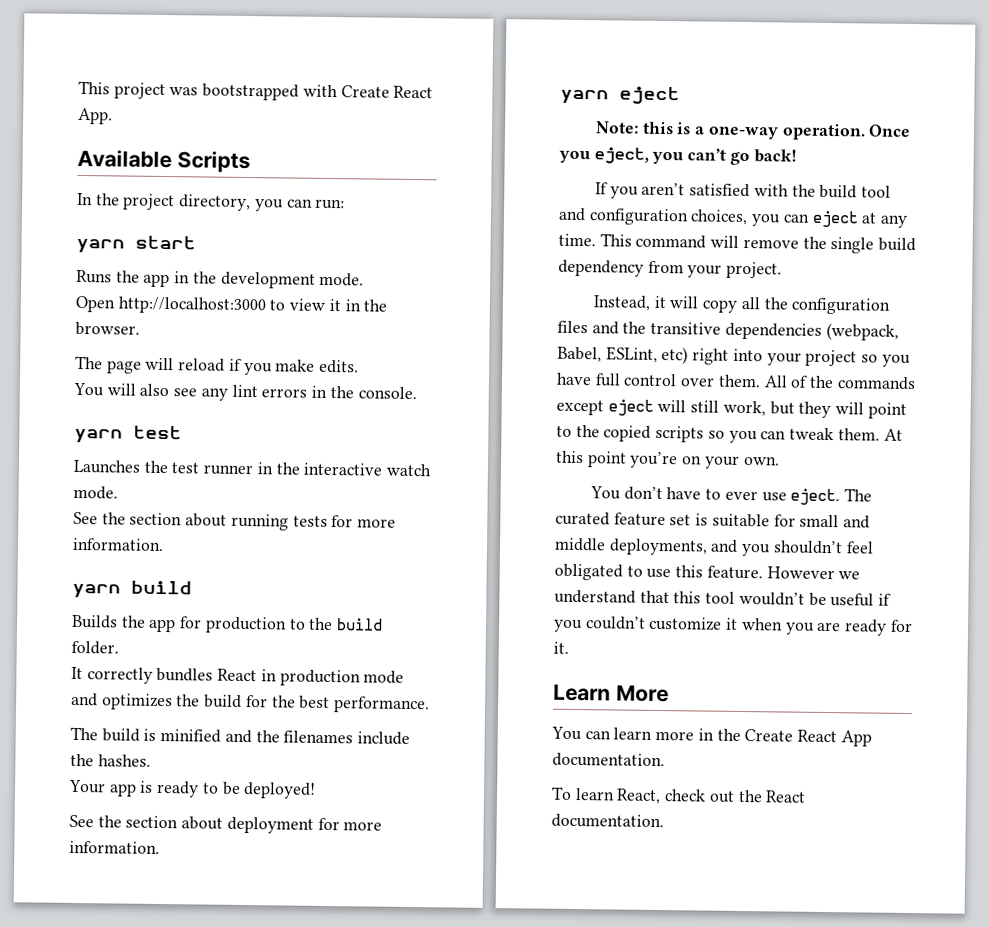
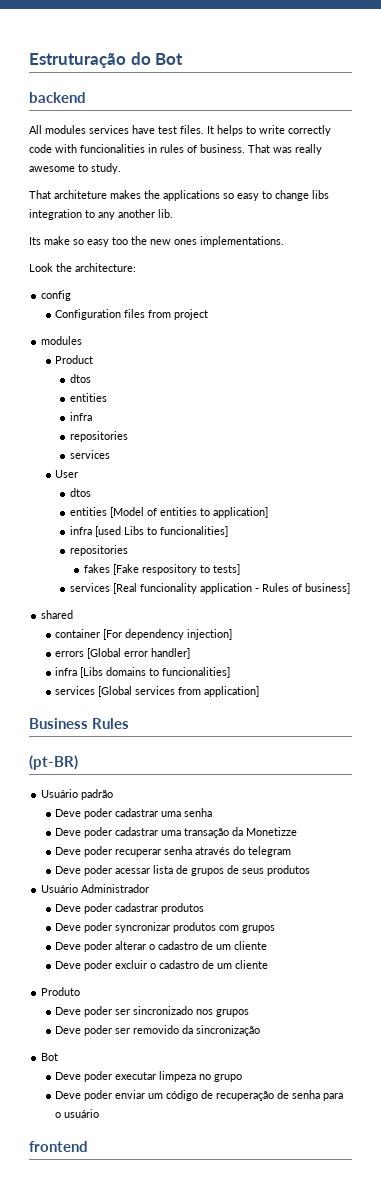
[78,80,434,101] [78,107,113,125] [77,148,251,174] [77,192,346,212] [76,235,196,254] [76,269,365,289] [75,295,388,315] [75,321,140,336] [75,355,360,376] [73,382,417,401] [74,425,182,444] [73,459,432,477] [73,485,118,500] [73,511,397,531] [72,537,164,552] [72,580,192,599] [71,614,384,634] [71,640,119,655] [71,666,405,687] [71,692,431,714] [70,726,411,746] [70,753,151,767] [69,779,317,799] [69,814,383,834] [69,840,160,854] [560,86,680,106] [595,121,912,141] [559,147,797,166] [595,182,892,199] [558,207,909,228] [558,233,917,254] [558,259,783,279] [593,295,892,315] [557,320,899,341] [557,346,911,367] [556,372,916,391] [556,399,907,419] [556,424,903,444] [556,450,780,469] [590,486,873,506] [555,511,871,529] [554,537,874,557] [554,563,861,581] [554,589,892,607] [553,616,913,636] [553,641,569,654] [553,683,669,703] [551,726,872,747] [552,752,665,768] [551,786,807,805] [551,813,664,829] This project was bootstrapped with Create React App. // Available Scripts // In the project directory, you can run: // yarn start // Runs the app in the development mode. // Open http://localhost:3000 to view it in the browser. // The page will reload if you make edits. // You will also see any lint errors in the console. // yarn test // Launches the test runner in the interactive watch mode. // See the section about running tests for more information. // yarn build // Builds the app for production to the build folder. // It correctly bundles React in production mode and optimizes the build for the best performance. // The build is minified and the filenames include the hashes. // Your app is ready to be deployed! // See the section about deployment for more information. // yarn eject // Note: this is a one-way operation. Once you eject, you can’t go back! // If you aren’t satisfied with the build tool and configuration choices, you can eject at any time. This command will remove the single build dependency from your project. // Instead, it will copy all the configuration files and the transitive dependencies (webpack, Babel, ESLint, etc) right into your project so you have full control over them. All of the commands except eject will still work, but they will point to the copied scripts so you can tweak them. At this point you’re on your own. // You don’t have to ever use eject. The curated feature set is suitable for small and middle deployments, and you shouldn’t feel obligated to use this feature. However we understand that this tool wouldn’t be useful if you couldn’t customize it when you are ready for it. // Learn More // You can learn more in the Create React App documentation. // To learn React, check out the React documentation. -> [29,52,184,68] [29,92,86,103] [29,125,331,136] [29,144,322,155] [29,163,121,174] [29,190,329,201] [29,209,173,220] [29,236,284,247] [29,263,136,272] [41,290,72,301] [55,309,209,320] [41,336,83,345] [55,355,94,364] [69,374,91,383] [69,393,107,402] [69,412,92,421] [69,431,128,442] [69,450,110,459] [55,470,79,478] [69,488,91,497] [69,507,268,518] [69,526,228,537] [69,545,128,556] [84,564,241,575] [69,583,350,594] [41,610,74,619] [55,629,233,640] [55,648,191,659] [55,667,231,678] [55,686,260,697] [29,718,130,729] [29,755,78,770] [41,789,114,800] [55,808,213,819] [55,827,298,838] [55,846,292,857] [55,865,311,876] [41,884,150,893] [55,903,205,914] [55,922,276,933] [55,941,268,952] [55,960,269,971] [41,987,81,996] [55,1006,250,1017] [55,1025,261,1036] [41,1053,59,1061] [55,1071,243,1082] [55,1090,344,1101] [55,1109,100,1118] [29,1141,88,1152] Estruturação do Bot // backend // All modules services have test files. It helps to write correctly code with funcionalities in rules of business. That was really awesome to study. // That architeture makes the applications so easy to change libs integration to any another lib. // Its make so easy too the new ones implementations. // Look the architecture: // config // Configuration files from project // modules // Product // dtos // entities // infra // repositories // services // User // dtos // entities [Model of entities to application] // infra [used Libs to funcionalities] // repositories // fakes [Fake respository to tests] // services [Real funcionality application - Rules of business] // shared // container [For dependency injection] // errors [Global error handler] // infra [Libs domains to funcionalities] // services [Global services from application] // Business Rules // (pt-BR) // Usuário padrão // Deve poder cadastrar uma senha // Deve poder cadastrar uma transação da Monetizze // Deve poder recuperar senha através do telegram // Deve poder acessar lista de grupos de seus produtos // Usuário Administrador // Deve poder cadastrar produtos // Deve poder syncronizar produtos com grupos // Deve poder alterar o cadastro de um cliente // Deve poder excluir o cadastro de um cliente // Produto // Deve poder ser sincronizado nos grupos // Deve poder ser removido da sincronização // Bot // Deve poder executar limpeza no grupo // Deve poder enviar um código de recuperação de senha para o usuário // frontend

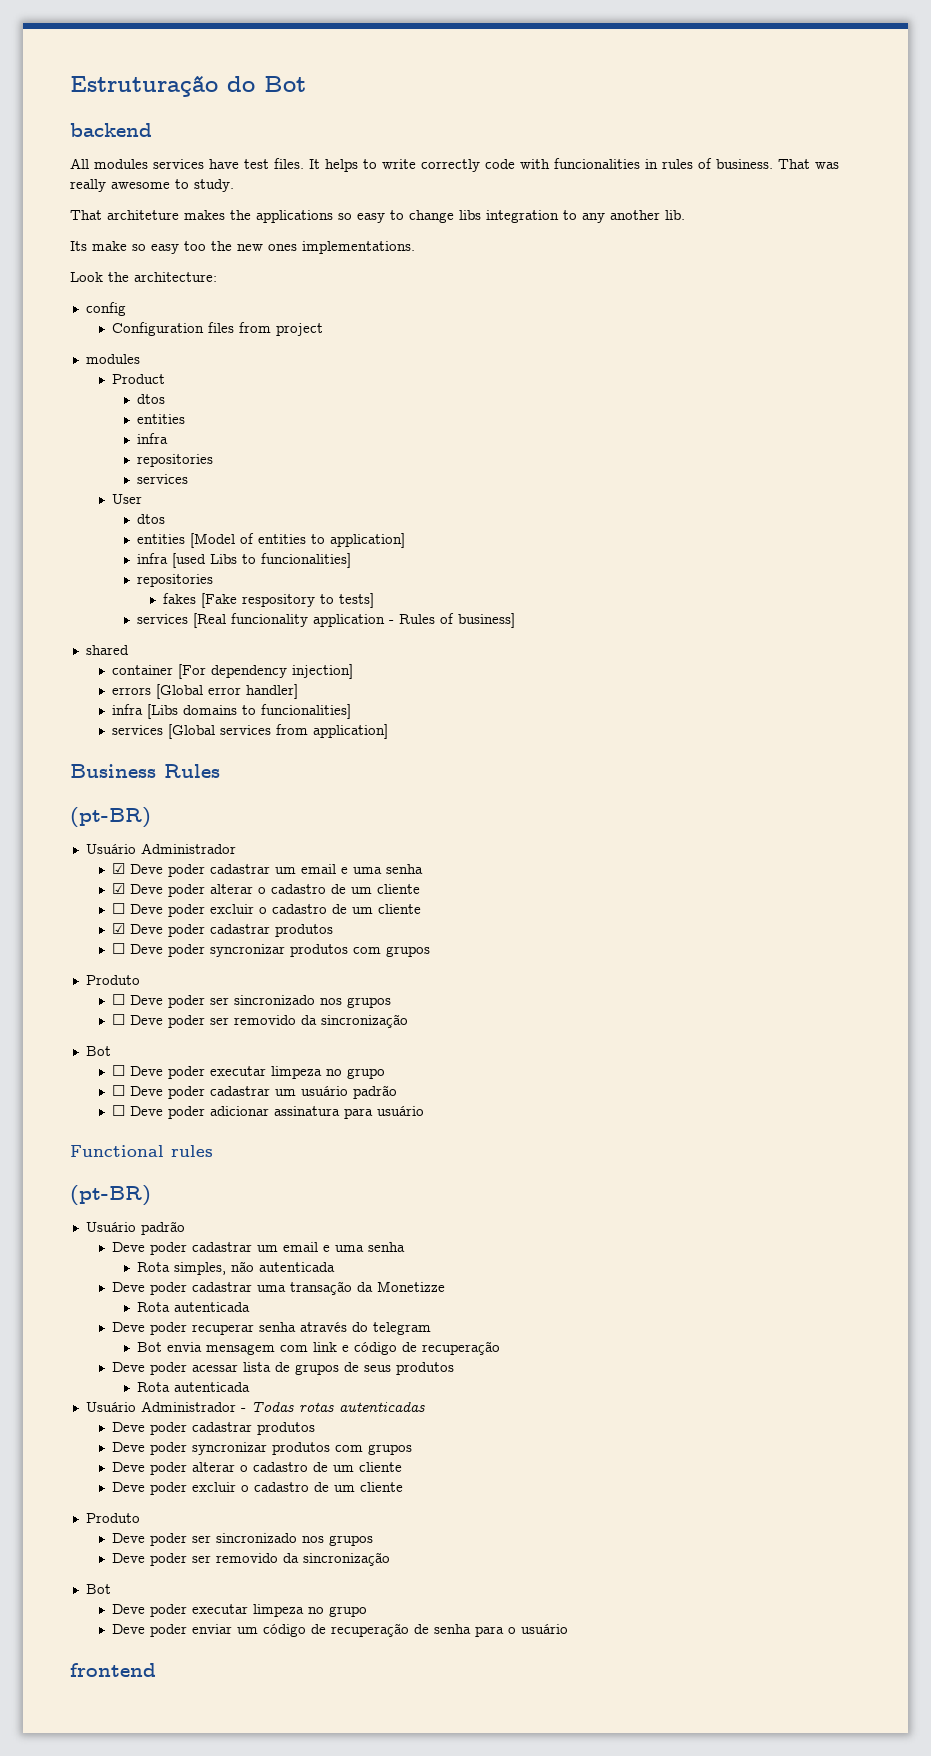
(78, 762) none -> [85,843,236,854] [111,863,423,877] [111,883,420,897] [111,903,421,917] [111,923,333,937] [111,943,430,957] [85,975,140,985] [111,994,391,1008] [111,1014,408,1028] [85,1046,111,1056] [111,1065,385,1079] [111,1085,397,1099] [111,1105,424,1119] [70,1145,213,1157] [70,1185,151,1206] // Usuário Administrador // ☑ Deve poder cadastrar um email e uma senha // ☑ Deve poder alterar o cadastro de um cliente // ☐ Deve poder excluir o cadastro de um cliente // ☑ Deve poder cadastrar produtos // ☐ Deve poder syncronizar produtos com grupos // Produto // ☐ Deve poder ser sincronizado nos grupos // ☐ Deve poder ser removido da sincronização // Bot // ☐ Deve poder executar limpeza no grupo // ☐ Deve poder cadastrar um usuário padrão // ☐ Deve poder adicionar assinatura para usuário // Functional rules // (pt-BR)
[161,808,213,817] uma senha -> [256,1242,405,1252] [137,1261,336,1275] um email e uma senha // Rota simples, não autenticada
(298, 831) none -> [137,1302,251,1312] // Rota autenticada
(292, 851) none -> [137,1341,501,1355] // Bot envia mensagem com link e código de recuperação
[41,884,150,893] // Usuário Administrador -> [137,1382,251,1392] [85,1401,425,1412] // Rota autenticada // Usuário Administrador - Todas rotas autenticadas

